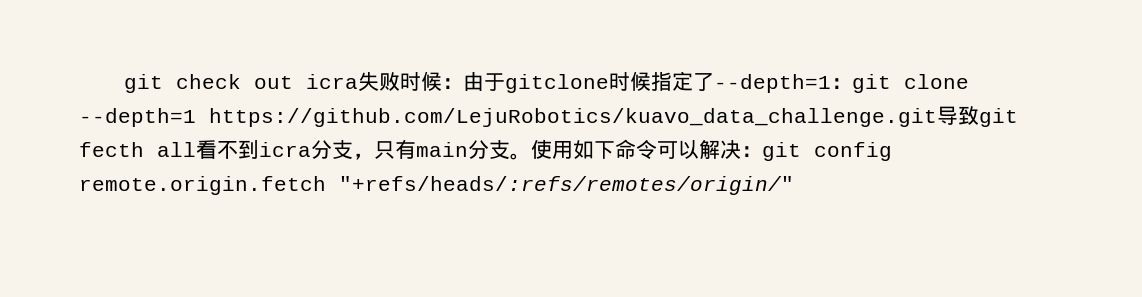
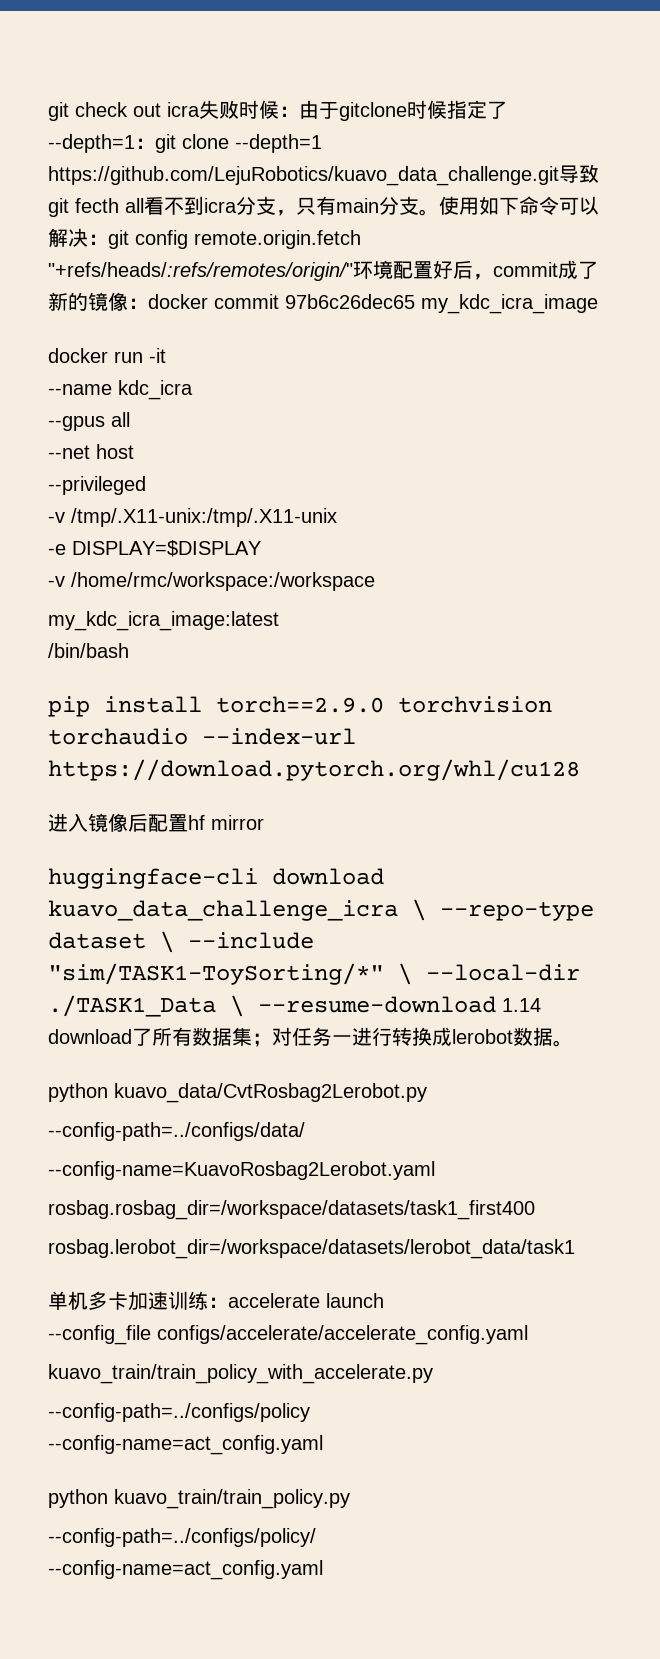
(794, 185) none -> [353,260,598,280] [48,292,598,314] [48,348,166,363] [48,380,193,400] [48,412,130,431] [48,444,134,459] [48,476,146,495] [48,508,337,527] [48,540,261,557] [48,572,375,591] [48,611,279,631] [48,643,129,658] [48,696,552,717] [48,728,356,745] [48,759,580,781] [48,813,264,832] [48,868,384,889] [48,899,594,921] [48,931,314,953] [48,963,580,985] [48,995,541,1017] [48,1027,573,1047] [48,1083,427,1103] [48,1122,305,1141] [48,1161,435,1180] [48,1200,535,1220] [48,1239,575,1259] [48,1291,384,1311] [48,1325,528,1345] [48,1364,433,1384] [48,1403,310,1422] [48,1435,323,1455] [48,1489,350,1509] [48,1528,316,1547] [48,1560,323,1580] 环境配置好后，commit成了新的镜像：docker commit 97b6c26dec65 my_kdc_icra_image // docker run -it // --name kdc_icra // --gpus all // --net host // --privileged // -v /tmp/.X11-unix:/tmp/.X11-unix // -e DISPLAY=$DISPLAY // -v /home/rmc/workspace:/workspace // my_kdc_icra_image:latest // /bin/bash // pip install torch==2.9.0 torchvision torchaudio --index-url https://download.pytorch.org/whl/cu128 // 进入镜像后配置hf mirror // huggingface-cli download kuavo_data_challenge_icra \ --repo-type dataset \ --include "sim/TASK1-ToySorting/*" \ --local-dir ./TASK1_Data \ --resume-download 1.14 download了所有数据集；对任务一进行转换成lerobot数据。 // python kuavo_data/CvtRosbag2Lerobot.py // --config-path=../configs/data/ // --config-name=KuavoRosbag2Lerobot.yaml // rosbag.rosbag_dir=/workspace/datasets/task1_first400 // rosbag.lerobot_dir=/workspace/datasets/lerobot_data/task1 // 单机多卡加速训练：accelerate launch // --config_file configs/accelerate/accelerate_config.yaml // kuavo_train/train_policy_with_accelerate.py // --config-path=../configs/policy // --config-name=act_config.yaml // python kuavo_train/train_policy.py // --config-path=../configs/policy/ // --config-name=act_config.yaml

